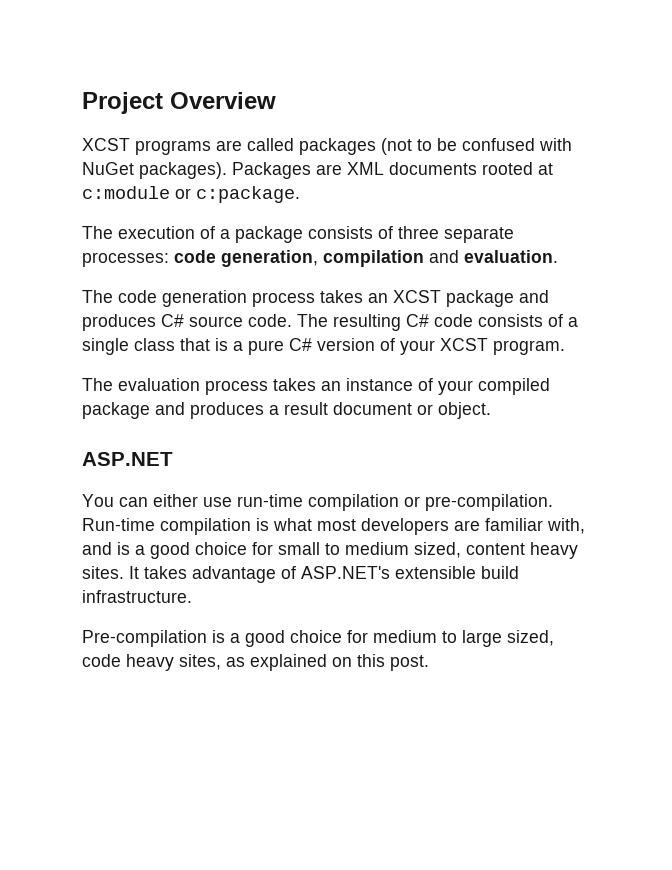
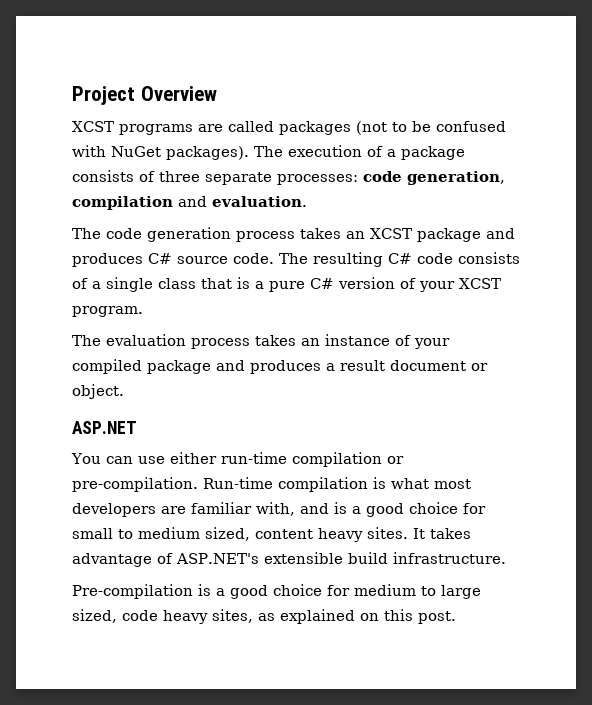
[232,162,553,179] [82,186,300,203] Packages are XML documents rooted at c:module or c:package. // -> (249, 153) none
[153,494,232,507] either use -> [137,452,217,464] use either

